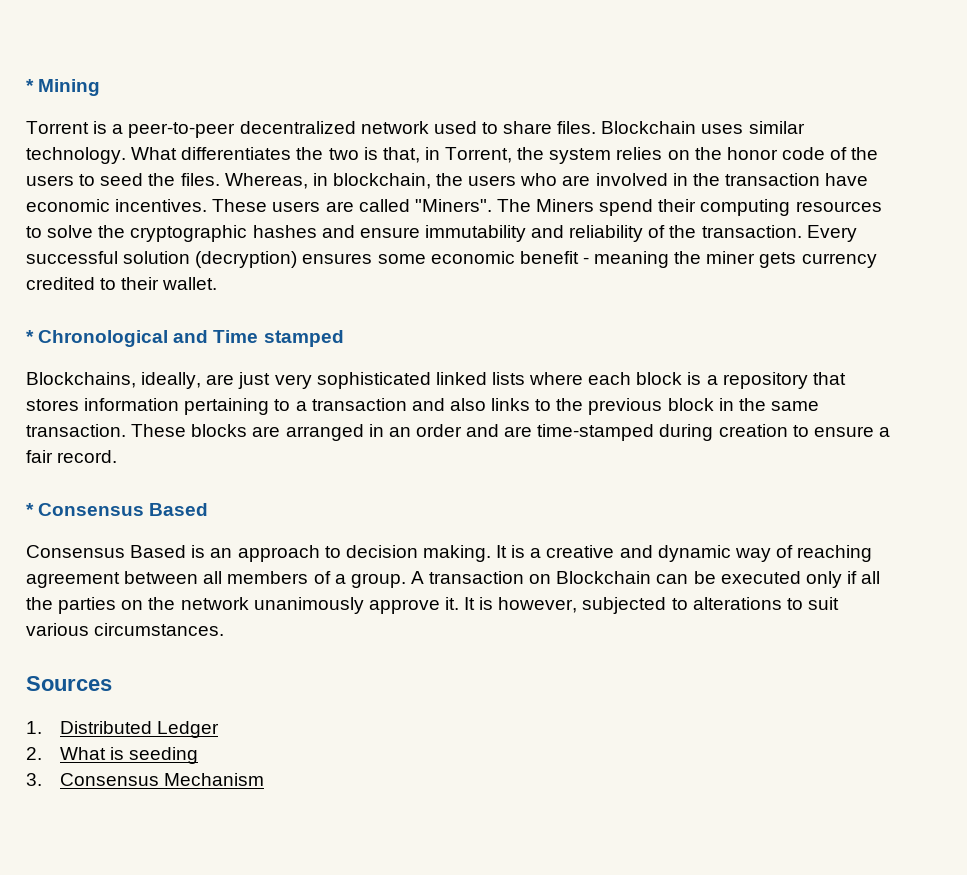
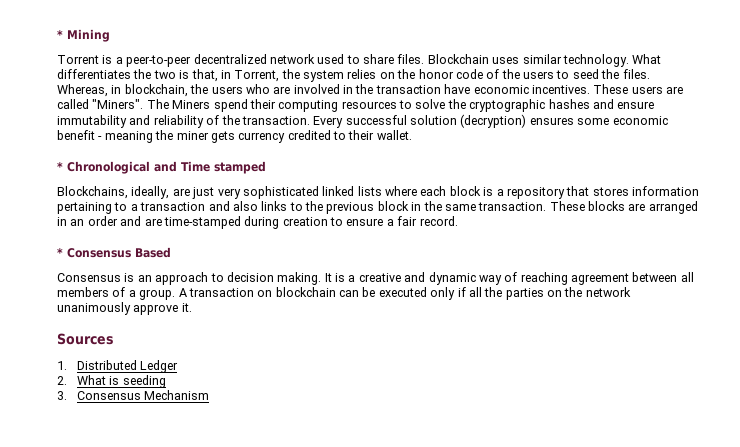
[130,545,187,558] Based -> (121, 277) none
[556,571,652,584] Blockchain -> [275,287,336,297] blockchain
[464,597,839,614] [26,623,225,636] It is however, subjected to alterations to suit various circumstances. -> (192, 307) none

